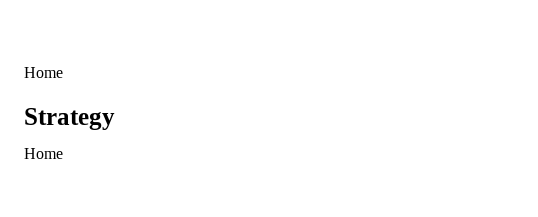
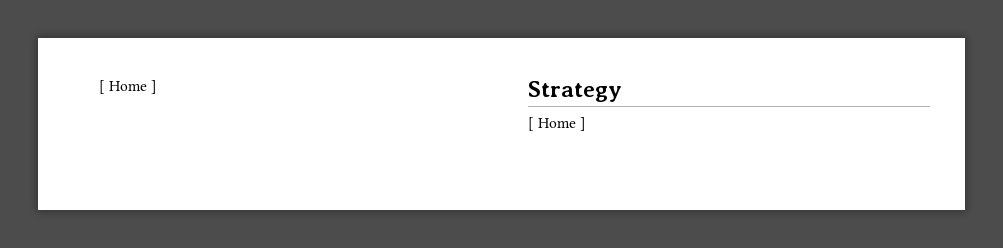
[24,67,63,78] Home -> [99,80,158,94] [ Home ]
[24,148,63,159] Home -> [528,117,587,131] [ Home ]

